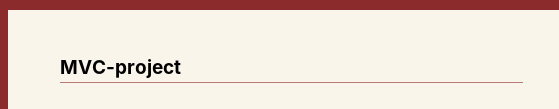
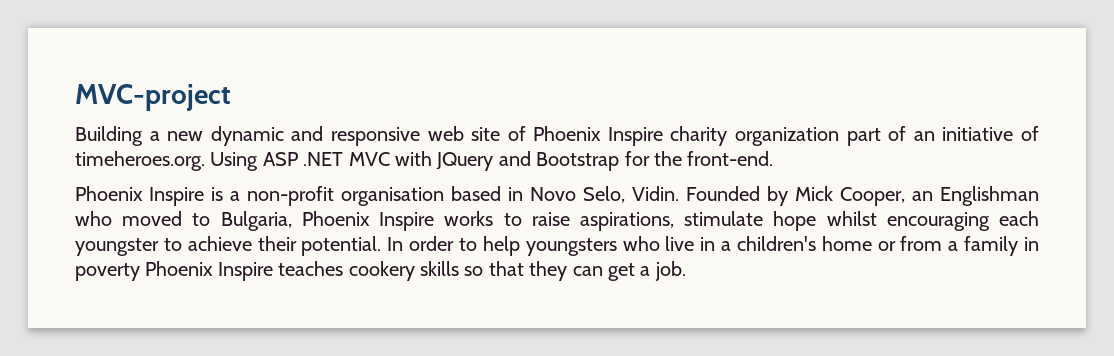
(181, 68) none -> [75,126,1040,146] [75,151,774,171] [75,186,1039,206] [75,211,1039,231] [75,236,1040,256] [75,261,686,281] // Building a new dynamic and responsive web site of Phoenix Inspire charity organization part of an initiative of timeheroes.org. Using ASP .NET MVC with JQuery and Bootstrap for the front-end. // Phoenix Inspire is a non-profit organisation based in Novo Selo, Vidin. Founded by Mick Cooper, an Englishman who moved to Bulgaria, Phoenix Inspire works to raise aspirations, stimulate hope whilst encouraging each youngster to achieve their potential. In order to help youngsters who live in a children's home or from a family in poverty Phoenix Inspire teaches cookery skills so that they can get a job.

